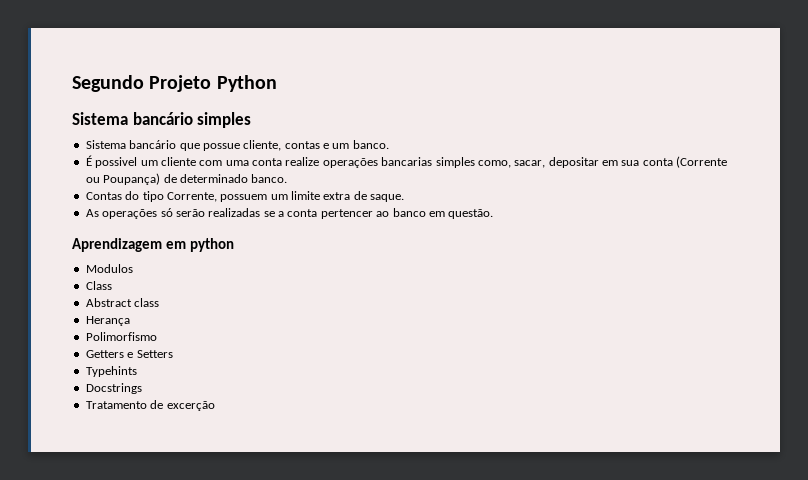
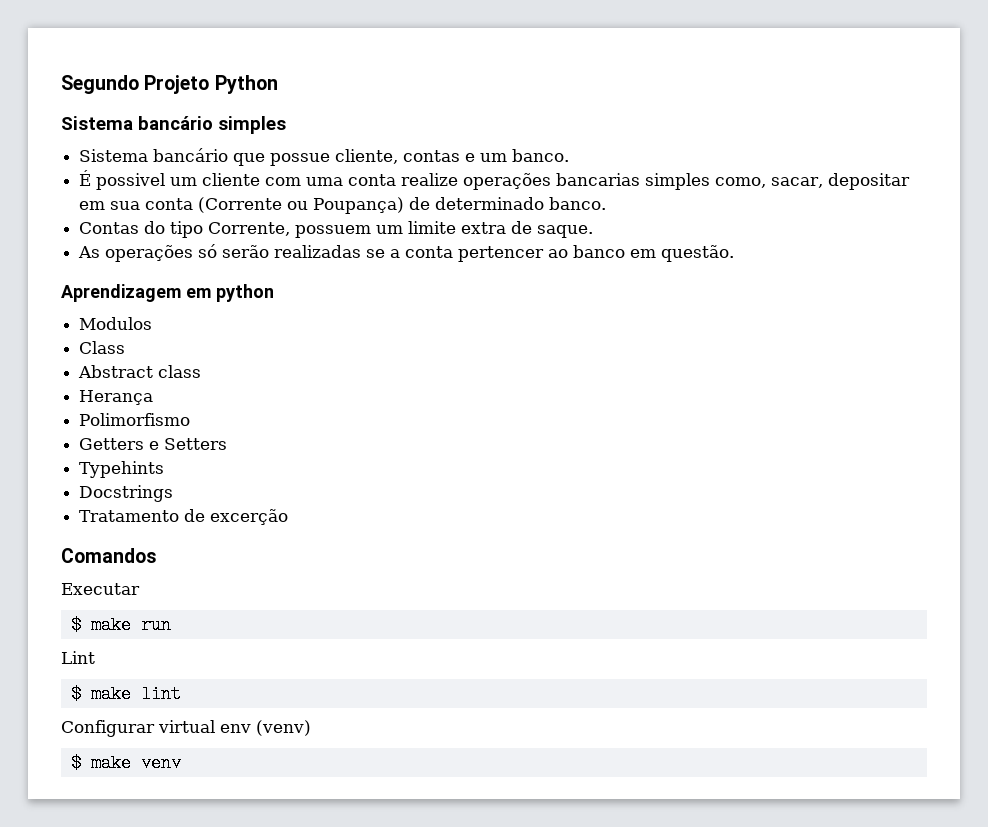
(215, 406) none -> [61,548,157,563] [61,583,140,595] [70,616,171,634] [61,651,95,664] [70,685,181,703] [61,720,311,737] [70,754,181,772] // Comandos // Executar // $ make run // Lint // $ make lint // Configurar virtual env (venv) // $ make venv

